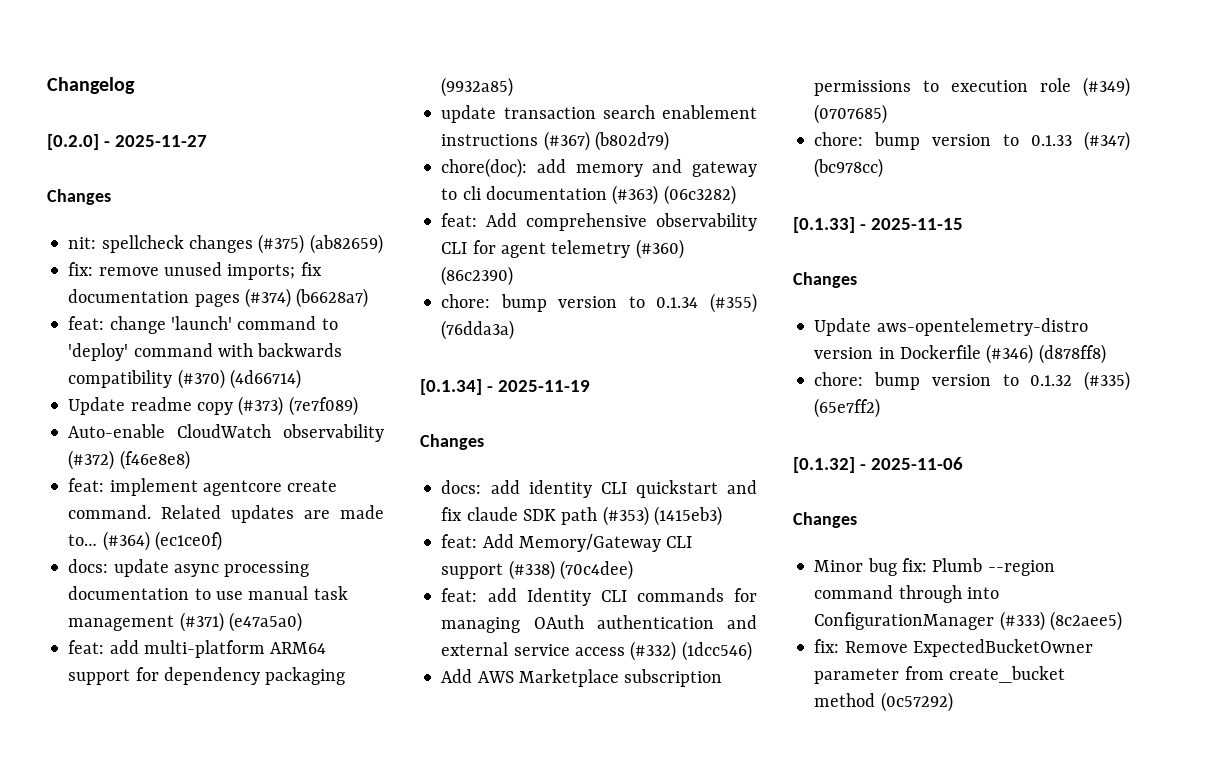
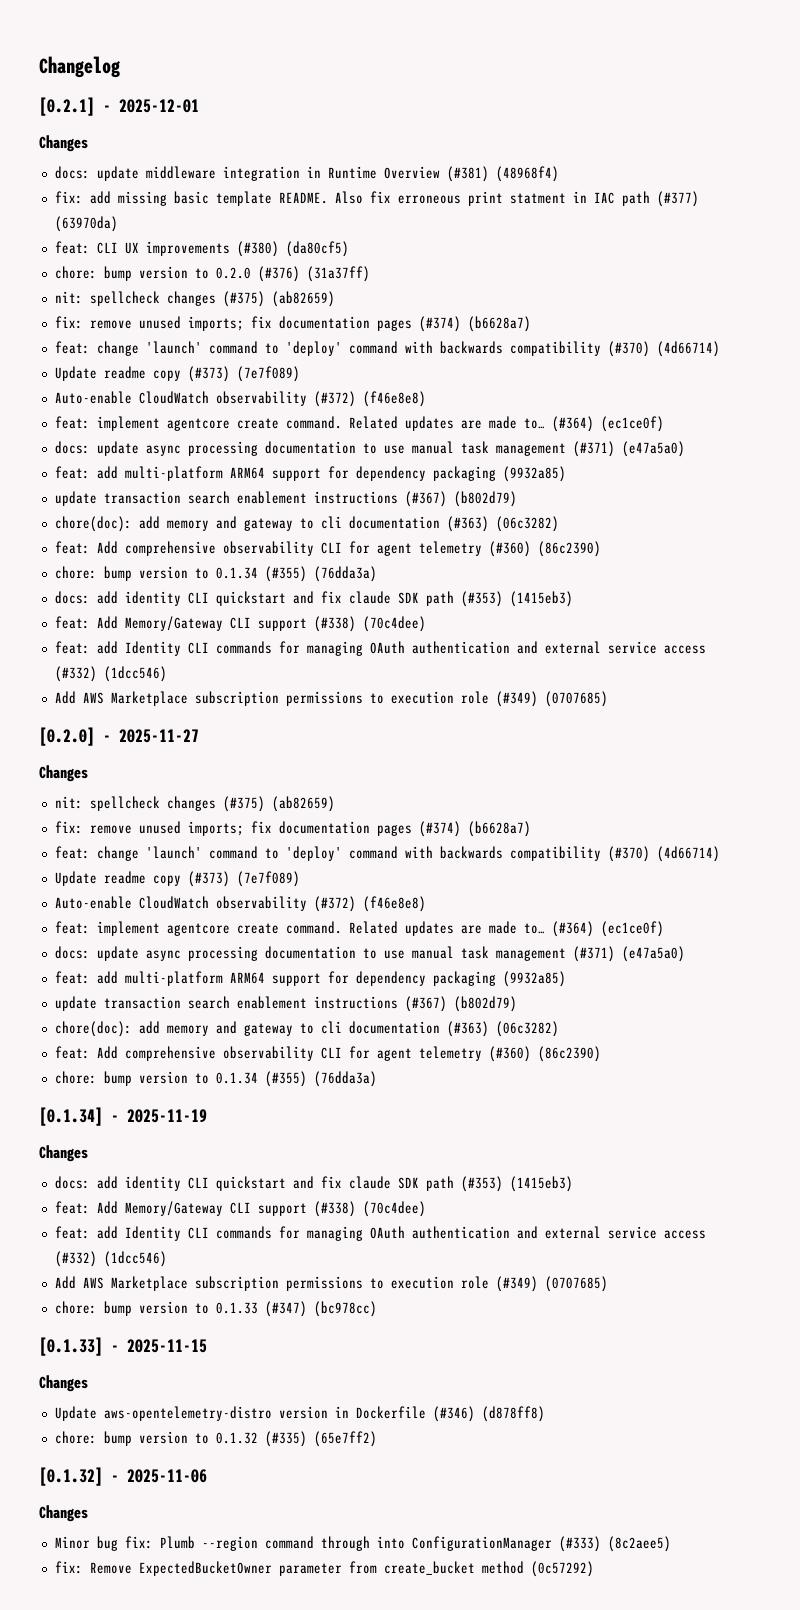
(135, 85) none -> [39,97,199,116] [39,135,88,152] [54,166,559,182] [54,191,699,207] [54,216,118,232] [54,241,349,257] [54,266,370,282] [54,291,335,307] [54,316,531,332] [54,341,720,357] [54,366,300,382] [54,391,426,407] [54,416,664,432] [54,441,685,457] [54,466,566,482] [54,491,517,507] [54,516,559,532] [54,541,601,557] [54,566,377,582] [54,591,573,607] [54,616,426,632] [54,641,706,656] [54,666,167,682] [54,691,608,707] // [0.2.1] - 2025-12-01 // Changes // docs: update middleware integration in Runtime Overview (#381) (48968f4) // fix: add missing basic template README. Also fix erroneous print statment in IAC path (#377) (63970da) // feat: CLI UX improvements (#380) (da80cf5) // chore: bump version to 0.2.0 (#376) (31a37ff) // nit: spellcheck changes (#375) (ab82659) // fix: remove unused imports; fix documentation pages (#374) (b6628a7) // feat: change 'launch' command to 'deploy' command with backwards compatibility (#370) (4d66714) // Update readme copy (#373) (7e7f089) // Auto-enable CloudWatch observability (#372) (f46e8e8) // feat: implement agentcore create command. Related updates are made to… (#364) (ec1ce0f) // docs: update async processing documentation to use manual task management (#371) (e47a5a0) // feat: add multi-platform ARM64 support for dependency packaging (9932a85) // update transaction search enablement instructions (#367) (b802d79) // chore(doc): add memory and gateway to cli documentation (#363) (06c3282) // feat: Add comprehensive observability CLI for agent telemetry (#360) (86c2390) // chore: bump version to 0.1.34 (#355) (76dda3a) // docs: add identity CLI quickstart and fix claude SDK path (#353) (1415eb3) // feat: Add Memory/Gateway CLI support (#338) (70c4dee) // feat: add Identity CLI commands for managing OAuth authentication and external service access (#332) (1dcc546) // Add AWS Marketplace subscription permissions to execution role (#349) (0707685)

